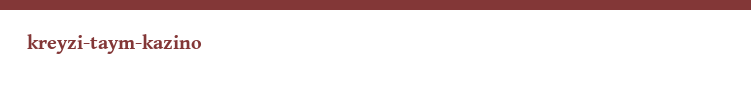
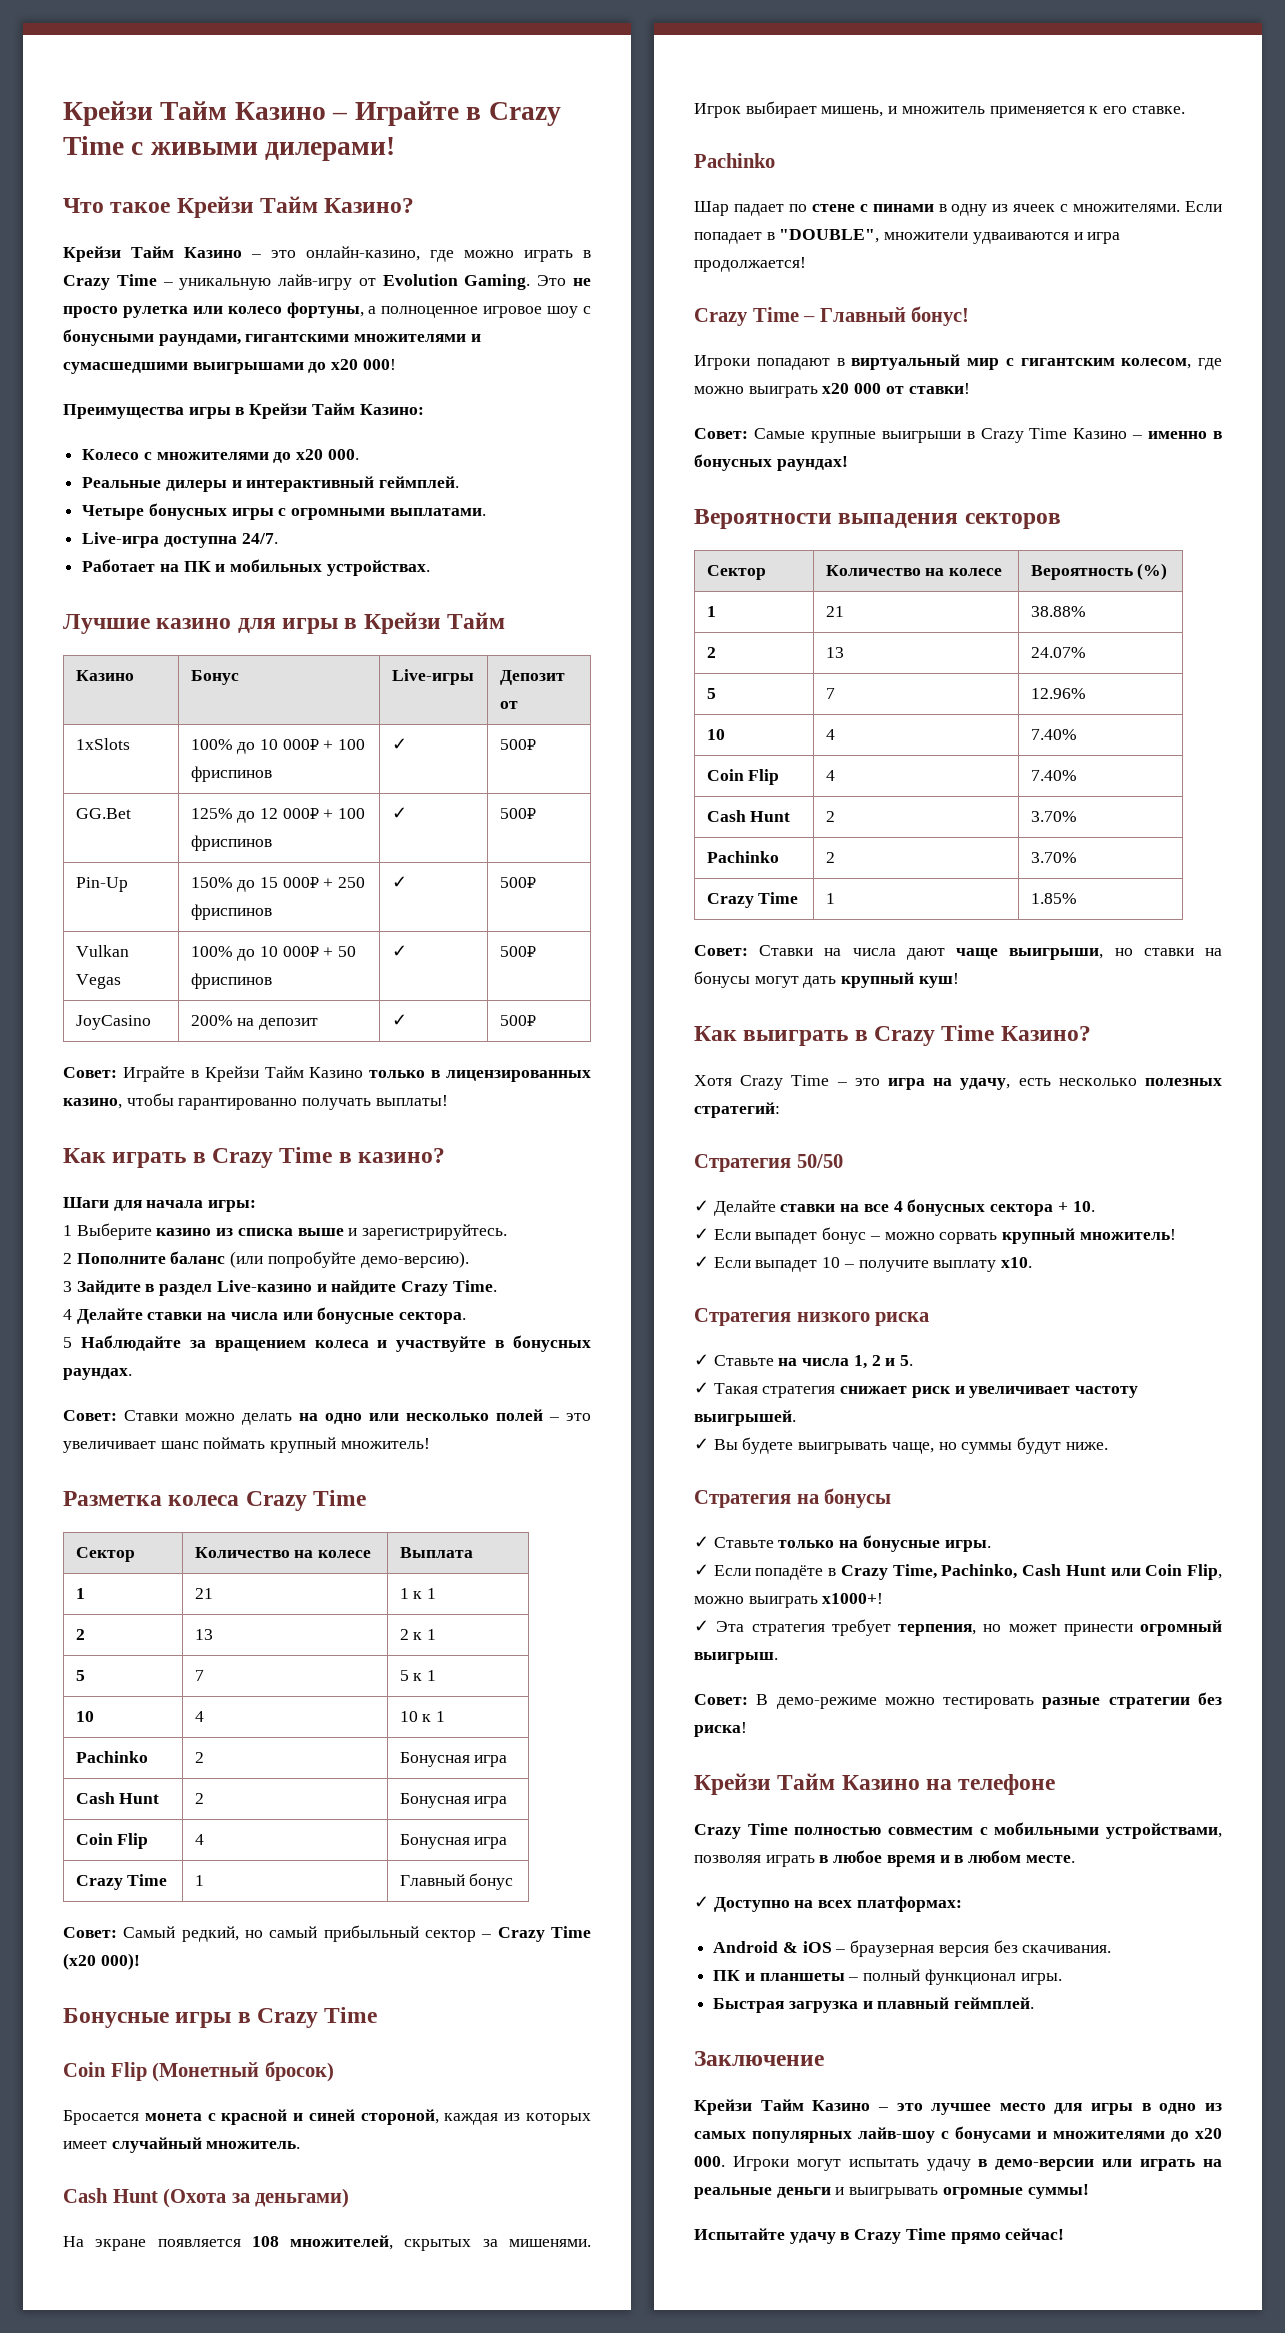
[27,34,202,54] kreyzi-taym-kazino -> [63,101,561,126] [63,136,396,161] [63,196,415,218] [63,246,591,262] [63,274,591,290] [63,302,592,318] [63,329,481,346] [63,359,396,374] [63,403,424,419] [82,449,359,463] [82,476,460,492] [82,503,486,520] [82,532,278,548] [82,559,430,576] [63,612,506,634] [75,670,134,681] [190,670,239,685] [391,669,474,685] [499,670,565,685] [499,701,518,709] [75,738,130,750] [190,739,366,754] [190,766,272,782] [391,738,407,750] [499,739,536,750] [75,808,131,819] [190,808,366,823] [190,835,272,851] [391,807,407,819] [499,808,536,819] [75,877,128,892] [190,877,366,892] [190,904,272,920] [391,876,407,888] [499,877,536,888] [75,945,129,957] [75,974,121,989] [190,946,357,961] [190,973,272,989] [391,945,407,957] [499,946,536,957] [75,1015,151,1030] [190,1015,318,1030] [391,1014,407,1026] [499,1015,536,1026] [63,1066,591,1082] [63,1093,448,1110] [63,1147,446,1168] [63,1197,257,1212] [63,1223,508,1240] [63,1251,469,1268] [63,1280,497,1296] [63,1307,467,1324] [63,1335,591,1352] [63,1368,132,1380] [63,1409,591,1425] [63,1437,430,1453] [63,1490,367,1511] [75,1547,135,1562] [194,1547,371,1558] [399,1547,473,1558] [75,1588,85,1599] [194,1588,213,1599] [399,1588,436,1599] [75,1629,85,1640] [194,1629,213,1640] [399,1629,436,1640] [75,1670,85,1681] [194,1670,204,1681] [399,1670,436,1681] [75,1711,94,1722] [194,1711,204,1722] [399,1711,445,1722] [75,1751,148,1763] [194,1752,204,1763] [399,1752,508,1767] [75,1792,160,1804] [194,1793,204,1804] [399,1793,508,1808] [75,1833,149,1849] [194,1834,204,1845] [399,1834,508,1849] [75,1874,168,1890] [194,1875,204,1886] [399,1873,514,1890] [63,1925,591,1942] [63,1953,140,1970] [63,2007,378,2028] [63,2061,334,2082] [63,2109,591,2125] [63,2137,301,2153] [63,2188,350,2208] [63,2235,591,2251] [694,101,1185,118] [694,153,775,168] [694,201,1222,216] [694,229,1121,244] [694,257,806,272] [694,306,970,326] [694,354,1222,370] [694,383,970,398] [694,428,1222,443] [694,454,848,471] [694,509,1061,529] [706,565,766,580] [825,565,1002,576] [1030,563,1168,580] [706,606,716,617] [825,606,844,617] [1030,606,1086,617] [706,647,716,658] [825,647,844,658] [1030,647,1086,658] [706,688,716,699] [825,688,835,699] [1030,688,1086,699] [706,729,725,740] [825,729,835,740] [1030,729,1077,740] [706,769,780,785] [825,770,835,781] [1030,770,1077,781] [706,810,791,822] [825,811,835,822] [1030,811,1077,822] [706,851,779,863] [825,852,835,863] [1030,852,1077,863] [706,892,799,908] [825,893,835,904] [1030,893,1077,904] [694,945,1222,960] [694,971,959,988] [694,1025,1091,1046] [694,1075,1222,1090] [694,1102,780,1118] [694,1154,843,1172] [694,1199,1095,1216] [694,1227,1176,1244] [694,1256,1033,1272] [694,1308,930,1326] [694,1354,914,1369] [694,1382,1139,1398] [694,1410,796,1426] [694,1437,1108,1454] [694,1488,892,1508] [694,1535,991,1552] [694,1564,1222,1580] [694,1593,884,1608] [694,1619,1222,1636] [694,1652,778,1664] [694,1692,1222,1709] [694,1722,747,1737] [694,1773,1056,1795] [694,1822,1222,1839] [694,1850,1075,1867] [694,1896,962,1912] [713,1940,1112,1957] [713,1969,1062,1985] [713,1997,1035,2013] [694,2051,824,2066] [694,2099,1222,2115] [694,2126,1222,2143] [694,2156,1222,2171] [694,2184,1089,2199] [694,2228,1065,2244] Крейзи Тайм Казино – Играйте в Crazy Time с живыми дилерами! // Что такое Крейзи Тайм Казино? // Крейзи Тайм Казино – это онлайн-казино, где можно играть в Crazy Time – уникальную лайв-игру от Evolution Gaming. Это не просто рулетка или колесо фортуны, а полноценное игровое шоу с бонусными раундами, гигантскими множителями и сумасшедшими выигрышами до x20 000! // Преимущества игры в Крейзи Тайм Казино: // Колесо с множителями до x20 000. // Реальные дилеры и интерактивный геймплей. // Четыре бонусных игры с огромными выплатами. // Live-игра доступна 24/7. // Работает на ПК и мобильных устройствах. // Лучшие казино для игры в Крейзи Тайм // Казино | Бонус | Live-игры | Депозит от // 1xSlots | 100% до 10 000₽ + 100 фриспинов | ✓ | 500₽ // GG.Bet | 125% до 12 000₽ + 100 фриспинов | ✓ | 500₽ // Pin-Up | 150% до 15 000₽ + 250 фриспинов | ✓ | 500₽ // Vulkan Vegas | 100% до 10 000₽ + 50 фриспинов | ✓ | 500₽ // JoyCasino | 200% на депозит | ✓ | 500₽ // Совет: Играйте в Крейзи Тайм Казино только в лицензированных казино, чтобы гарантированно получать выплаты! // Как играть в Crazy Time в казино? // Шаги для начала игры: // 1 Выберите казино из списка выше и зарегистрируйтесь. // 2 Пополните баланс (или попробуйте демо-версию). // 3 Зайдите в раздел Live-казино и найдите Crazy Time. // 4 Делайте ставки на числа или бонусные сектора. // 5 Наблюдайте за вращением колеса и участвуйте в бонусных раундах. // Совет: Ставки можно делать на одно или несколько полей – это увеличивает шанс поймать крупный множитель! // Разметка колеса Crazy Time // Сектор | Количество на колесе | Выплата // 1 | 21 | 1 к 1 // 2 | 13 | 2 к 1 // 5 | 7 | 5 к 1 // 10 | 4 | 10 к 1 // Pachinko | 2 | Бонусная игра // Cash Hunt | 2 | Бонусная игра // Coin Flip | 4 | Бонусная игра // Crazy Time | 1 | Главный бонус // Совет: Самый редкий, но самый прибыльный сектор – Crazy Time (x20 000)! // Бонусные игры в Crazy Time // Coin Flip (Монетный бросок) // Бросается монета с красной и синей стороной, каждая из которых имеет случайный множитель. // Cash Hunt (Охота за деньгами) // На экране появляется 108 множителей, скрытых за мишенями. Игрок выбирает мишень, и множитель применяется к его ставке. // Pachinko // Шар падает по стене с пинами в одну из ячеек с множителями. Если попадает в "DOUBLE", множители удваиваются и игра продолжается! // Crazy Time – Главный бонус! // Игроки попадают в виртуальный мир с гигантским колесом, где можно выиграть x20 000 от ставки! // Совет: Самые крупные выигрыши в Crazy Time Казино – именно в бонусных раундах! // Вероятности выпадения секторов // Сектор | Количество на колесе | Вероятность (%) // 1 | 21 | 38.88% // 2 | 13 | 24.07% // 5 | 7 | 12.96% // 10 | 4 | 7.40% // Coin Flip | 4 | 7.40% // Cash Hunt | 2 | 3.70% // Pachinko | 2 | 3.70% // Crazy Time | 1 | 1.85% // Совет: Ставки на числа дают чаще выигрыши, но ставки на бонусы могут дать крупный куш! // Как выиграть в Crazy Time Казино? // Хотя Crazy Time – это игра на удачу, есть несколько полезных стратегий: // Стратегия 50/50 // ✓ Делайте ставки на все 4 бонусных сектора + 10. // ✓ Если выпадет бонус – можно сорвать крупный множитель! // ✓ Если выпадет 10 – получите выплату x10. // Стратегия низкого риска // ✓ Ставьте на числа 1, 2 и 5. // ✓ Такая стратегия снижает риск и увеличивает частоту выигрышей. // ✓ Вы будете выигрывать чаще, но суммы будут ниже. // Стратегия на бонусы // ✓ Ставьте только на бонусные игры. // ✓ Если попадёте в Crazy Time, Pachinko, Cash Hunt или Coin Flip, можно выиграть x1000+! // ✓ Эта стратегия требует терпения, но может принести огромный выигрыш. // Совет: В демо-режиме можно тестировать разные стратегии без риска! // Крейзи Тайм Казино на телефоне // Crazy Time полностью совместим с мобильными устройствами, позволяя играть в любое время и в любом месте. // ✓ Доступно на всех платформах: // Android & iOS – браузерная версия без скачивания. // ПК и планшеты – полный функционал игры. // Быстрая загрузка и плавный геймплей. // Заключение // Крейзи Тайм Казино – это лучшее место для игры в одно из самых популярных лайв-шоу с бонусами и множителями до x20 000. Игроки могут испытать удачу в демо-версии или играть на реальные деньги и выигрывать огромные суммы! // Испытайте удачу в Crazy Time прямо сейчас!

